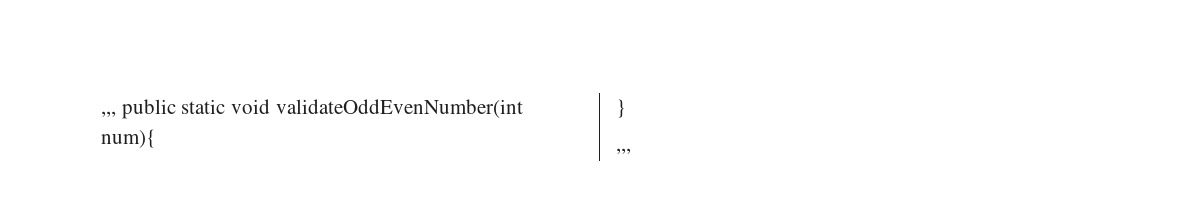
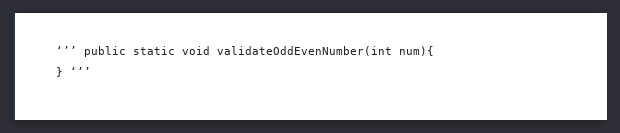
[101,111,116,117] ,,, -> [56,46,77,55] ‘’’
[616,148,631,154] // ,,, -> [70,67,91,76] ‘’’

